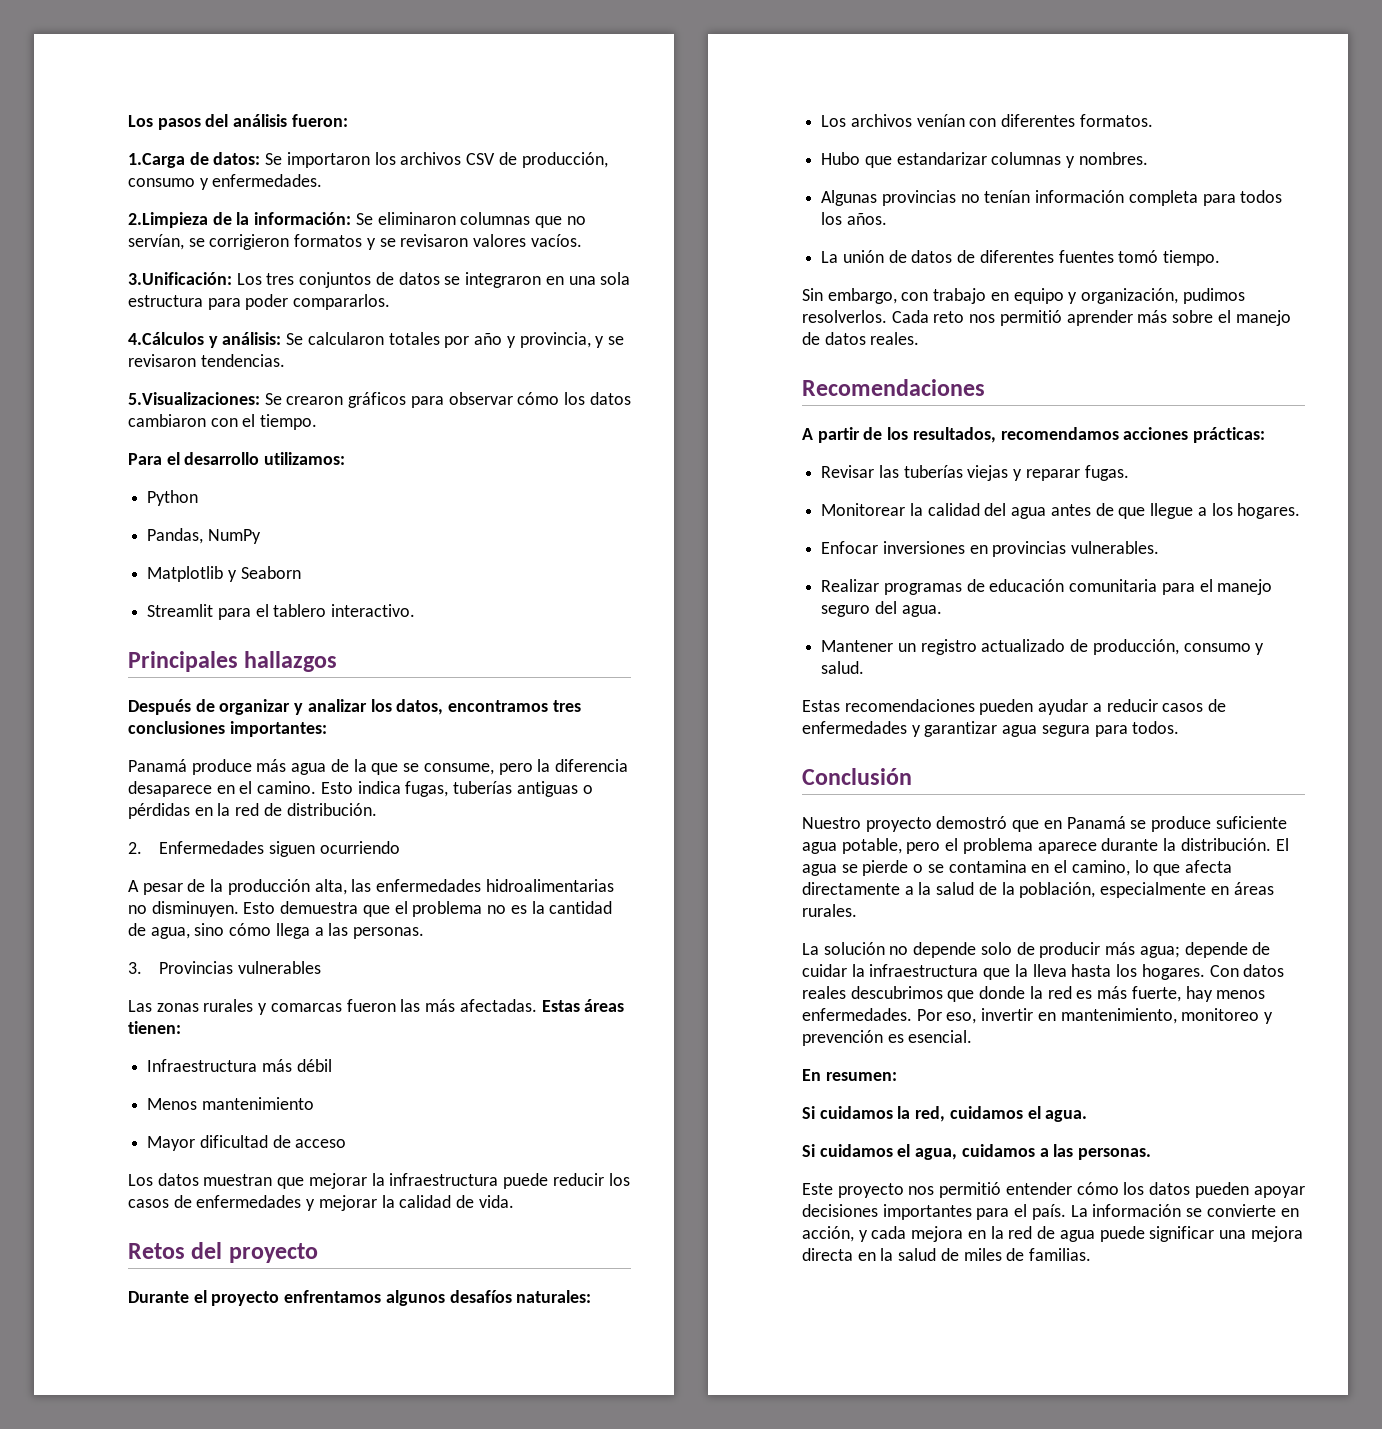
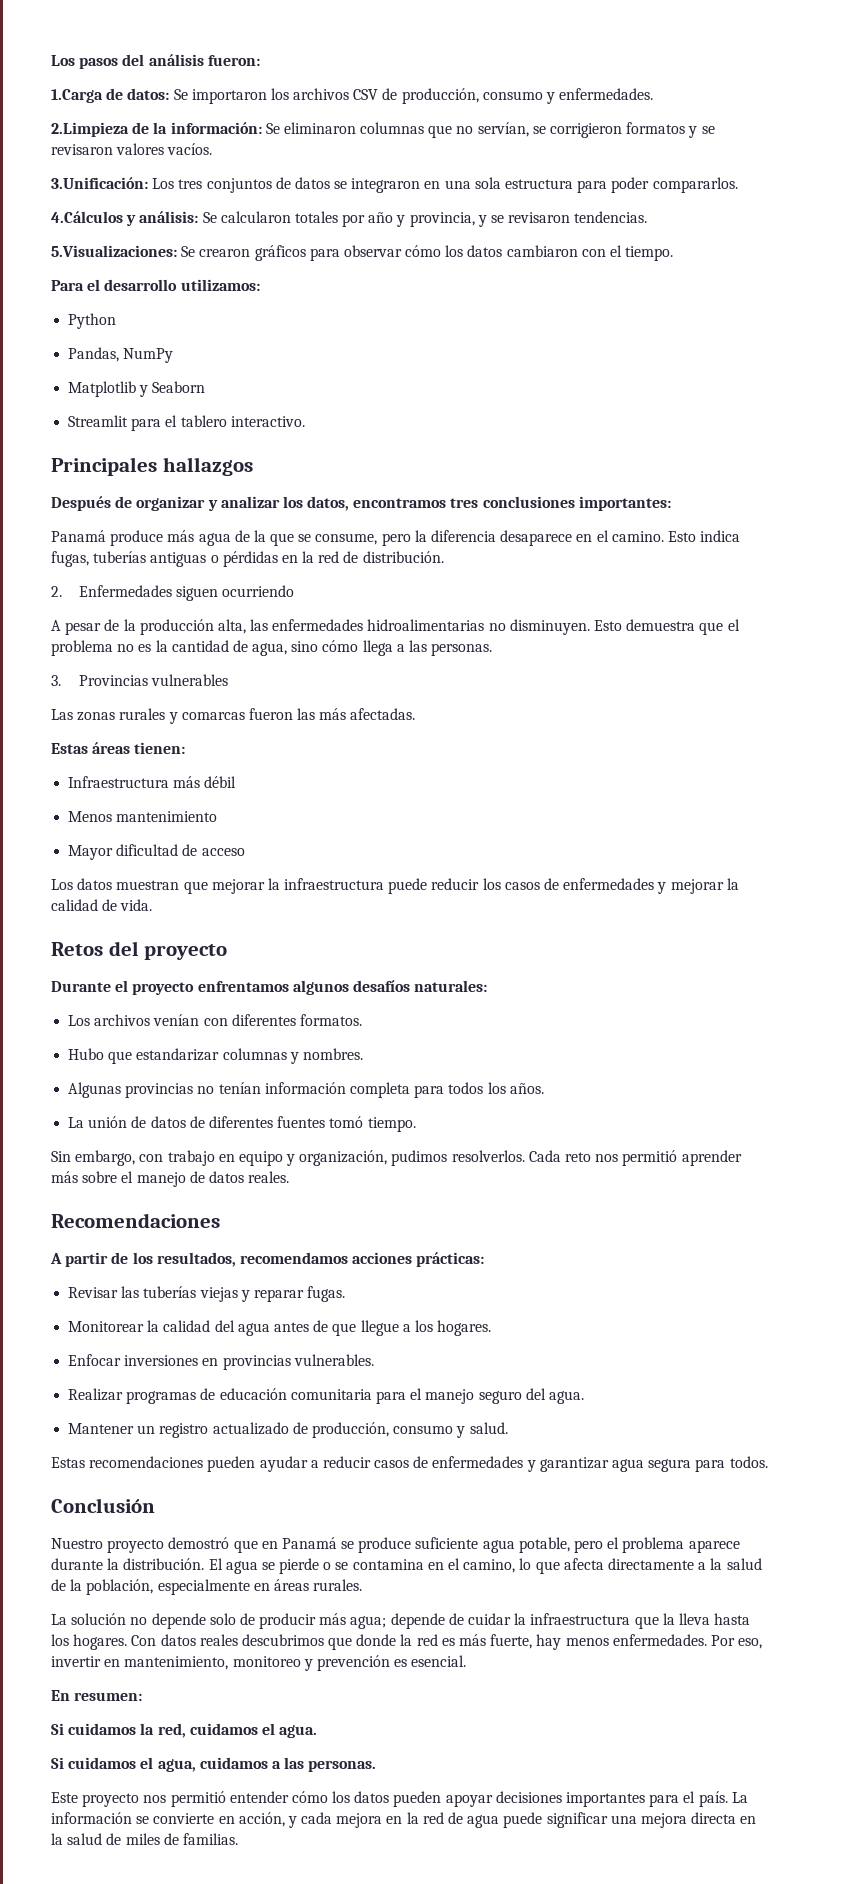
(537, 1005) none -> (416, 714) //

